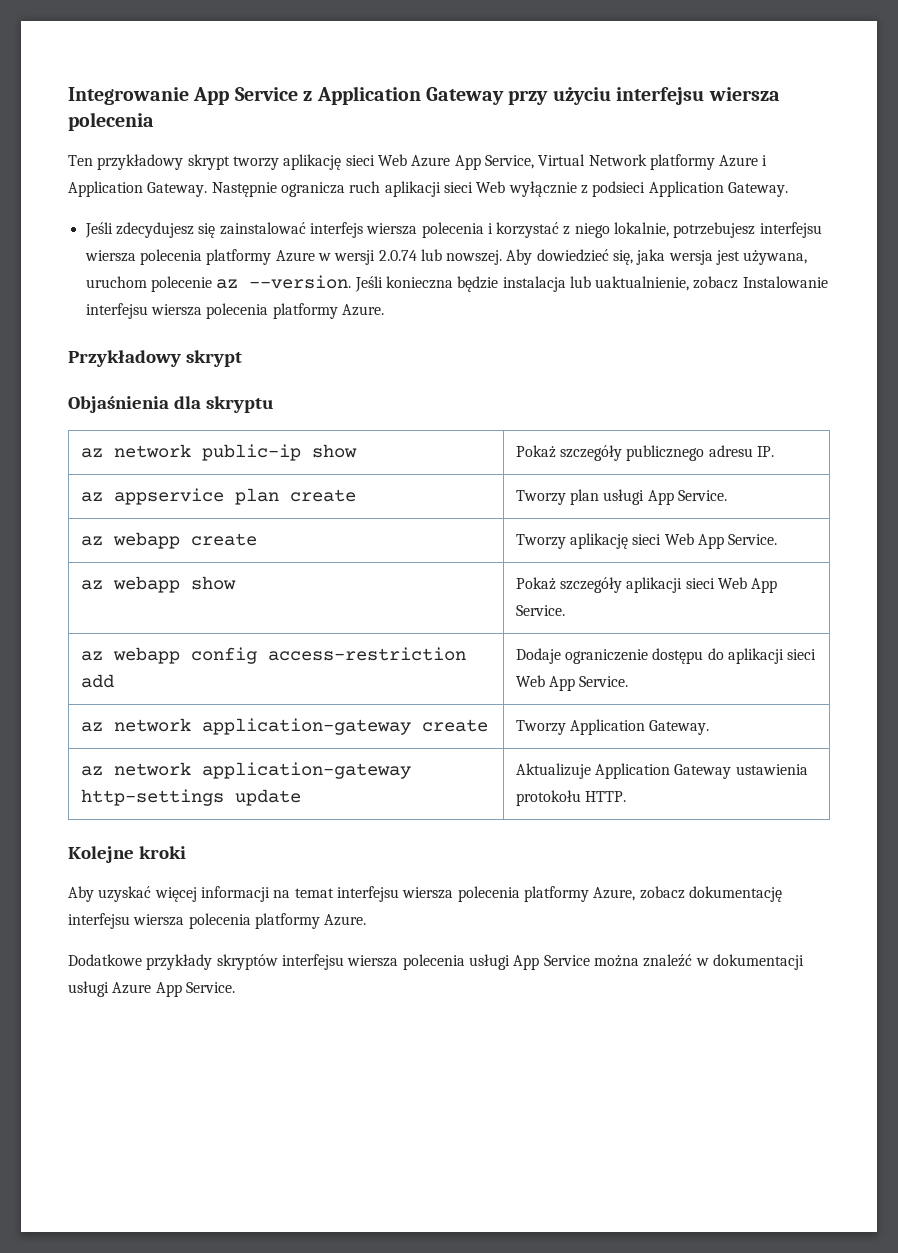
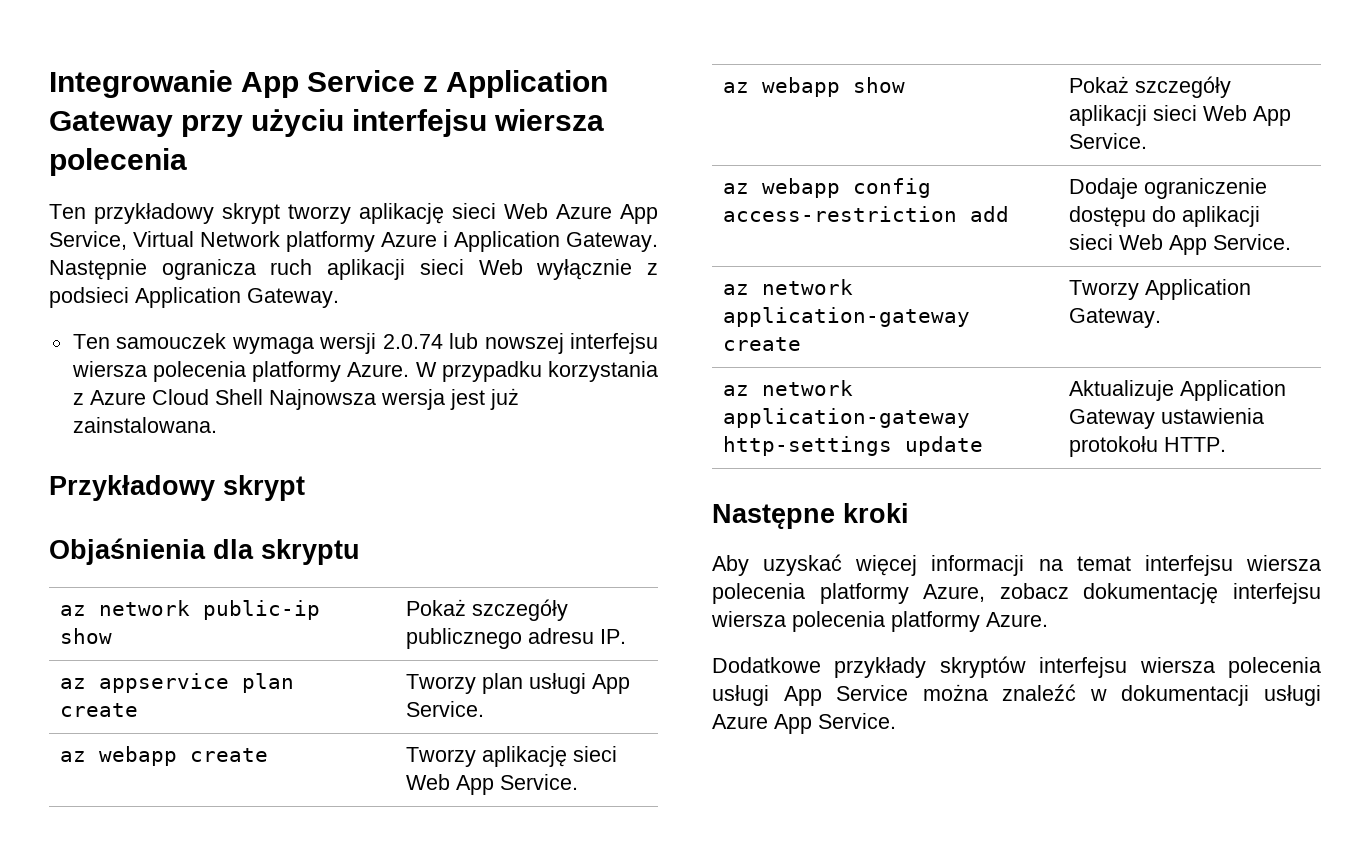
[84,222,822,238] [84,249,808,265] [85,275,828,292] [85,303,384,319] Jeśli zdecydujesz się zainstalować interfejs wiersza polecenia i korzystać z niego lokalnie, potrzebujesz interfejsu wiersza polecenia platformy Azure w wersji 2.0.74 lub nowszej. Aby dowiedzieć się, jaka wersja jest używana, uruchom polecenie az --version. Jeśli konieczna będzie instalacja lub uaktualnienie, zobacz Instalowanie interfejsu wiersza polecenia platformy Azure. -> [72,333,659,354] [71,361,659,382] [72,388,519,410] [72,417,217,433] Ten samouczek wymaga wersji 2.0.74 lub nowszej interfejsu wiersza polecenia platformy Azure. W przypadku korzystania z Azure Cloud Shell Najnowsza wersja jest już zainstalowana.
[68,846,134,863] Kolejne -> [712,504,835,529] Następne

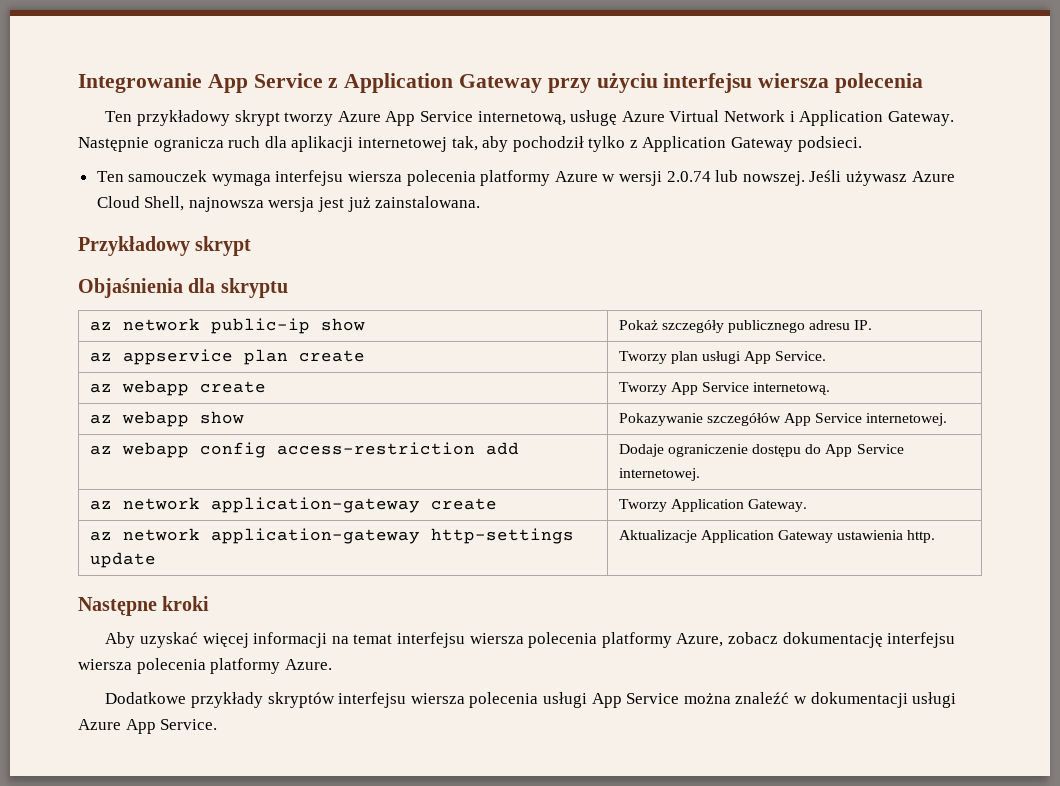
[359,203,658,224] [49,231,437,252] aplikację sieci Web Azure App Service, Virtual Network platformy Azure -> [337,110,785,126] Azure App Service internetową, usługę Azure Virtual Network
[327,259,658,280] [49,287,339,308] [72,333,659,354] [71,361,659,382] [72,389,376,410] aplikacji sieci Web wyłącznie z podsieci Application Gateway. // Ten samouczek wymaga wersji 2.0.74 lub nowszej interfejsu wiersza polecenia platformy Azure. W przypadku korzystania z Azure Cloud Shell Najnowsza -> [264,136,862,152] [96,170,955,186] [96,196,264,212] dla aplikacji internetowej tak, aby pochodził tylko z Application Gateway podsieci. // Ten samouczek wymaga interfejsu wiersza polecenia platformy Azure w wersji 2.0.74 lub nowszej. Jeśli używasz Azure Cloud Shell, najnowsza
[482,746,618,767] [406,774,579,795] [723,77,906,97] [1069,76,1232,98] [1069,105,1292,126] [1069,133,1148,149] aplikację sieci Web App Service. // az webapp show | Pokaż szczegóły aplikacji sieci Web App Service. -> [670,382,831,395] [89,411,244,427] [618,413,948,426] App Service internetową. // az webapp show | Pokazywanie szczegółów App Service internetowej.
[1182,206,1261,227] [1069,234,1292,255] aplikacji sieci Web App Service. -> [825,444,904,457] [618,468,700,481] App Service internetowej.
[1069,380,1175,401] Aktualizuje -> [618,530,697,543] Aktualizacje
[1069,436,1227,457] protokołu HTTP. -> [907,530,936,543] http.

